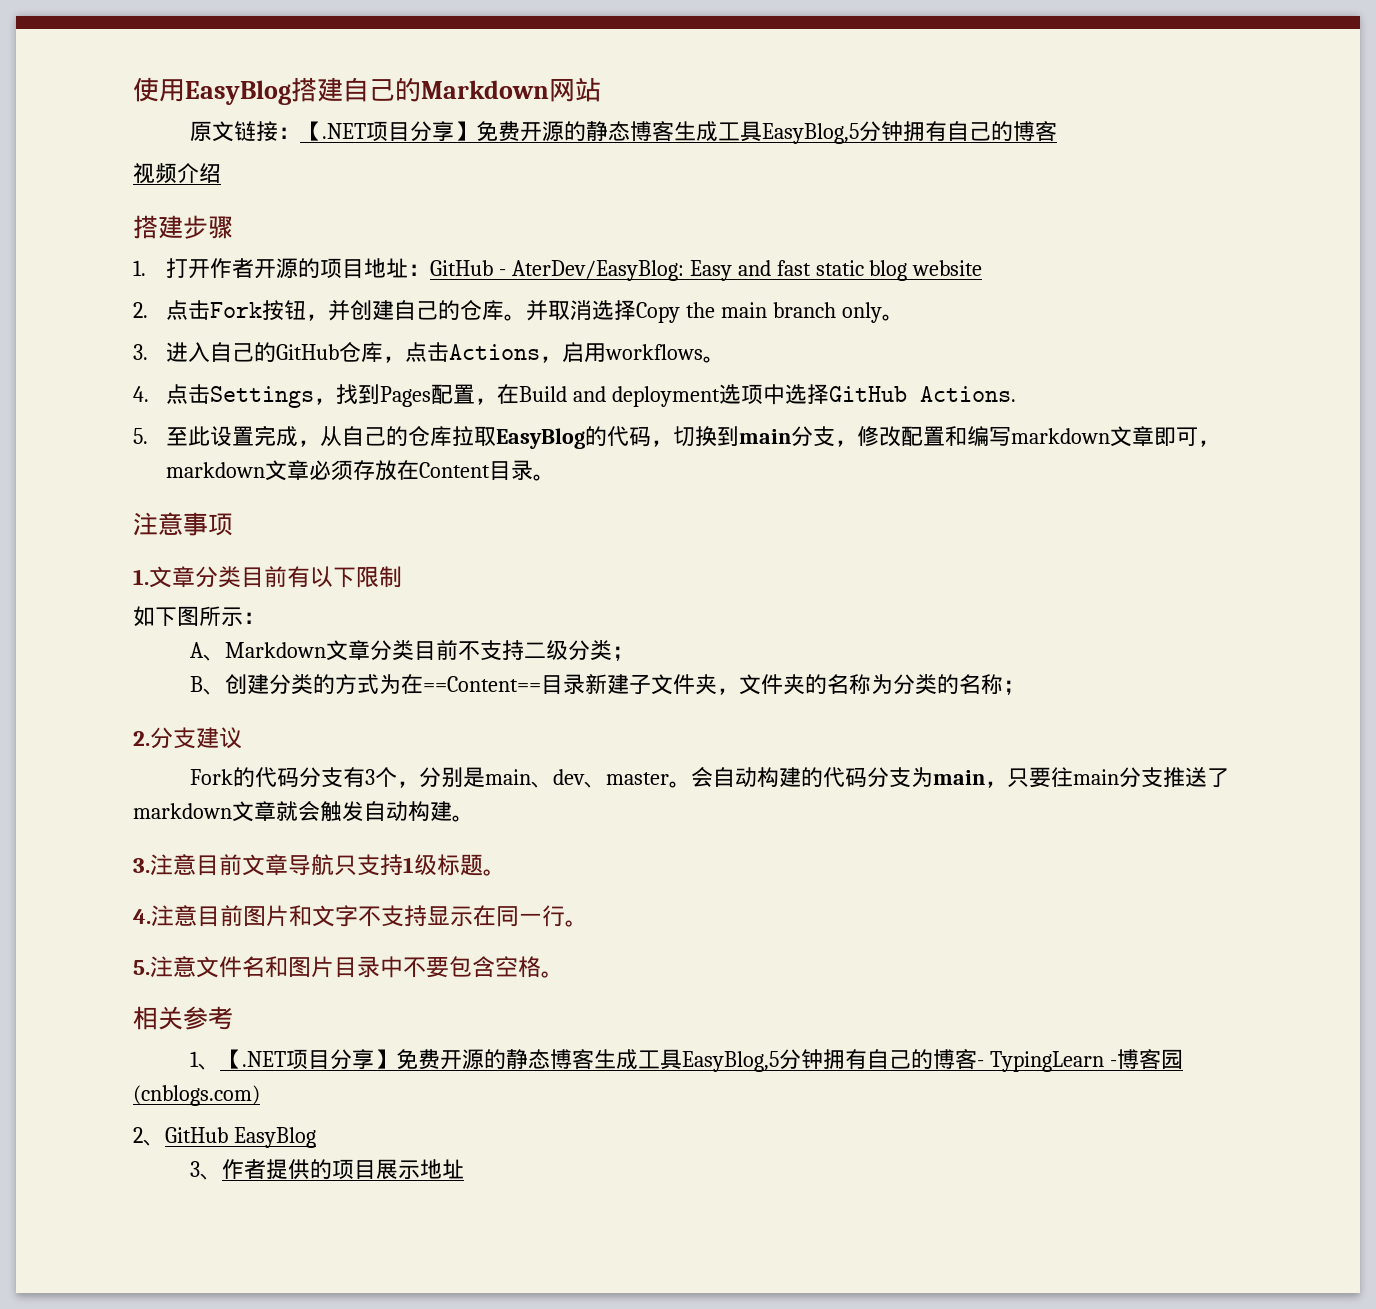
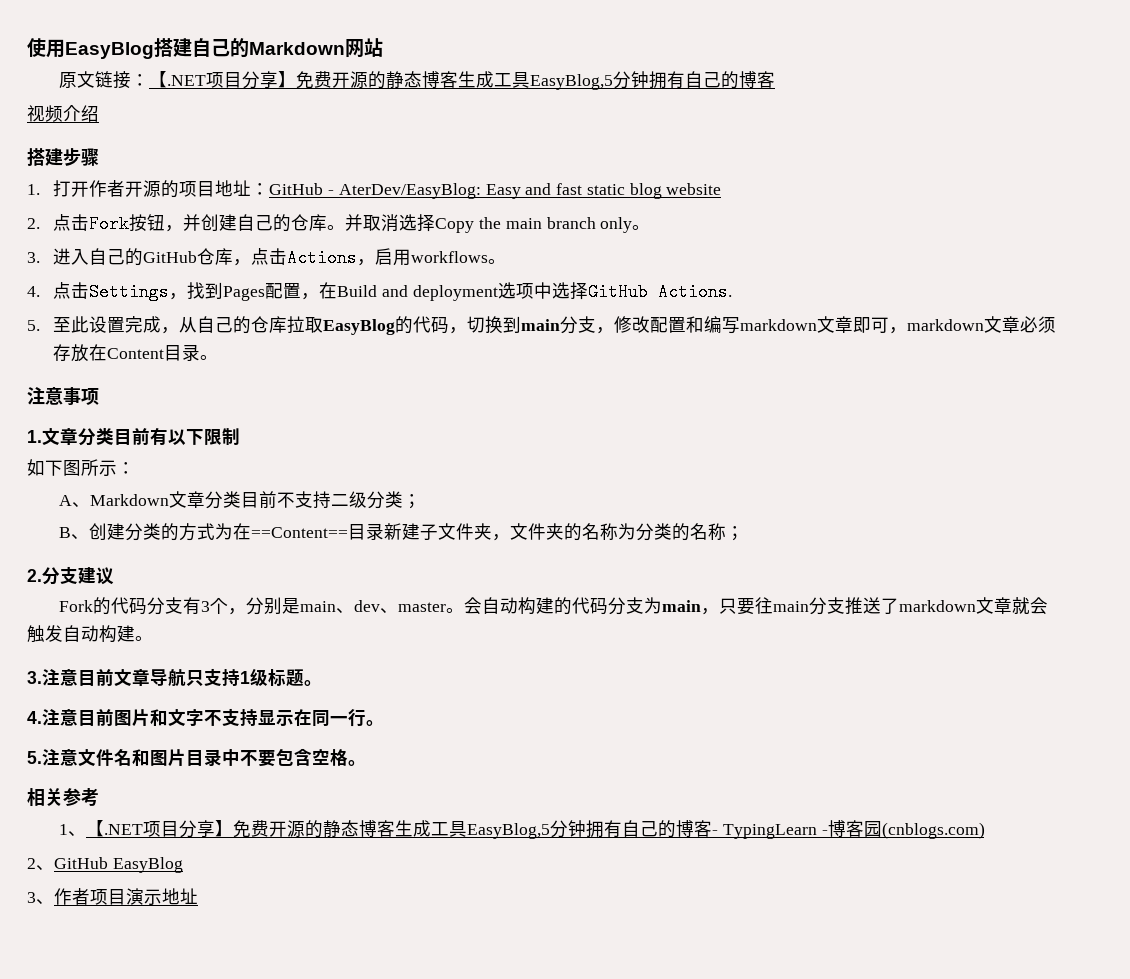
[265,1159,398,1180] 提供的项目展 -> [90,888,144,905] 项目演

